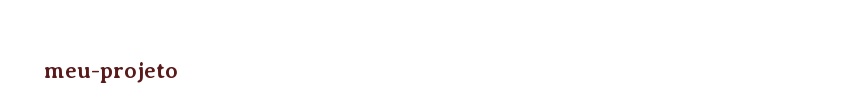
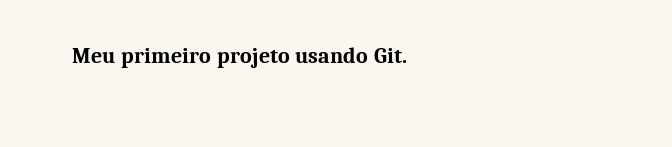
[44,62,178,83] meu-projeto -> [72,47,408,68] Meu primeiro projeto usando Git.

